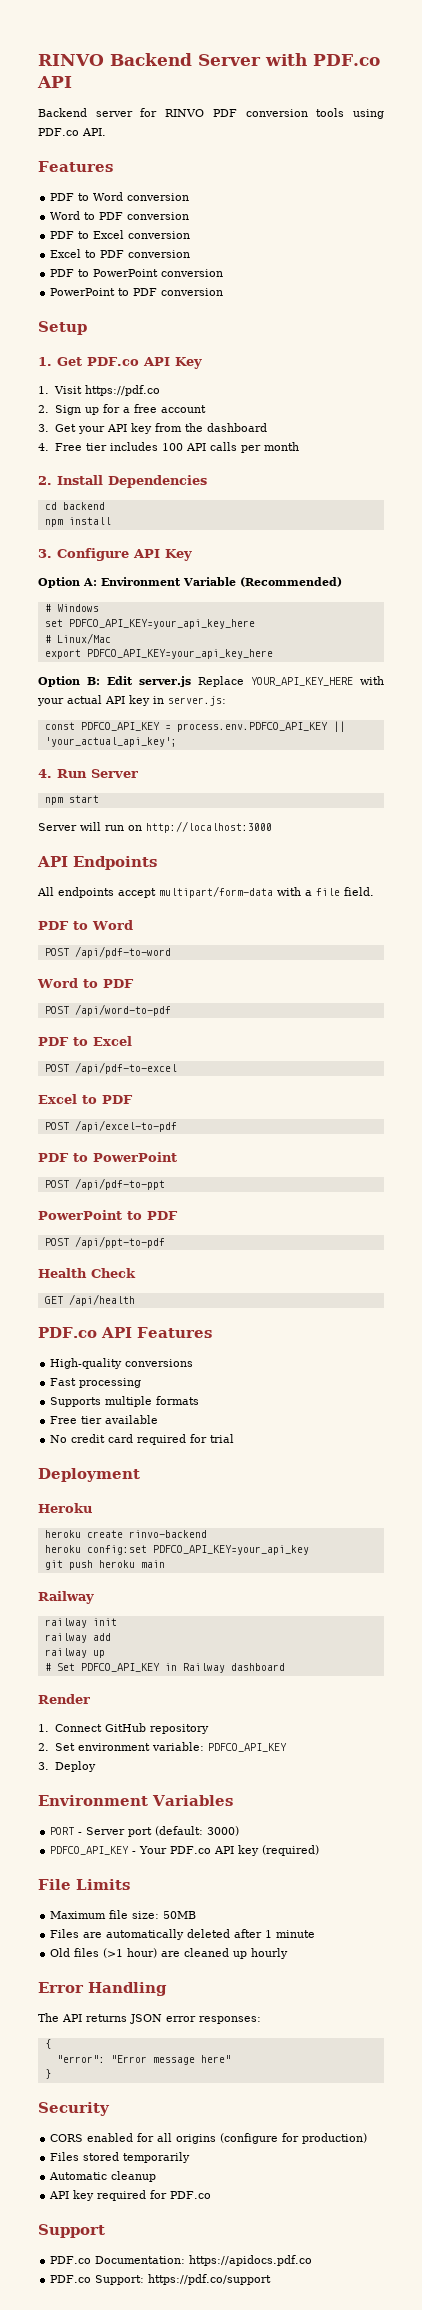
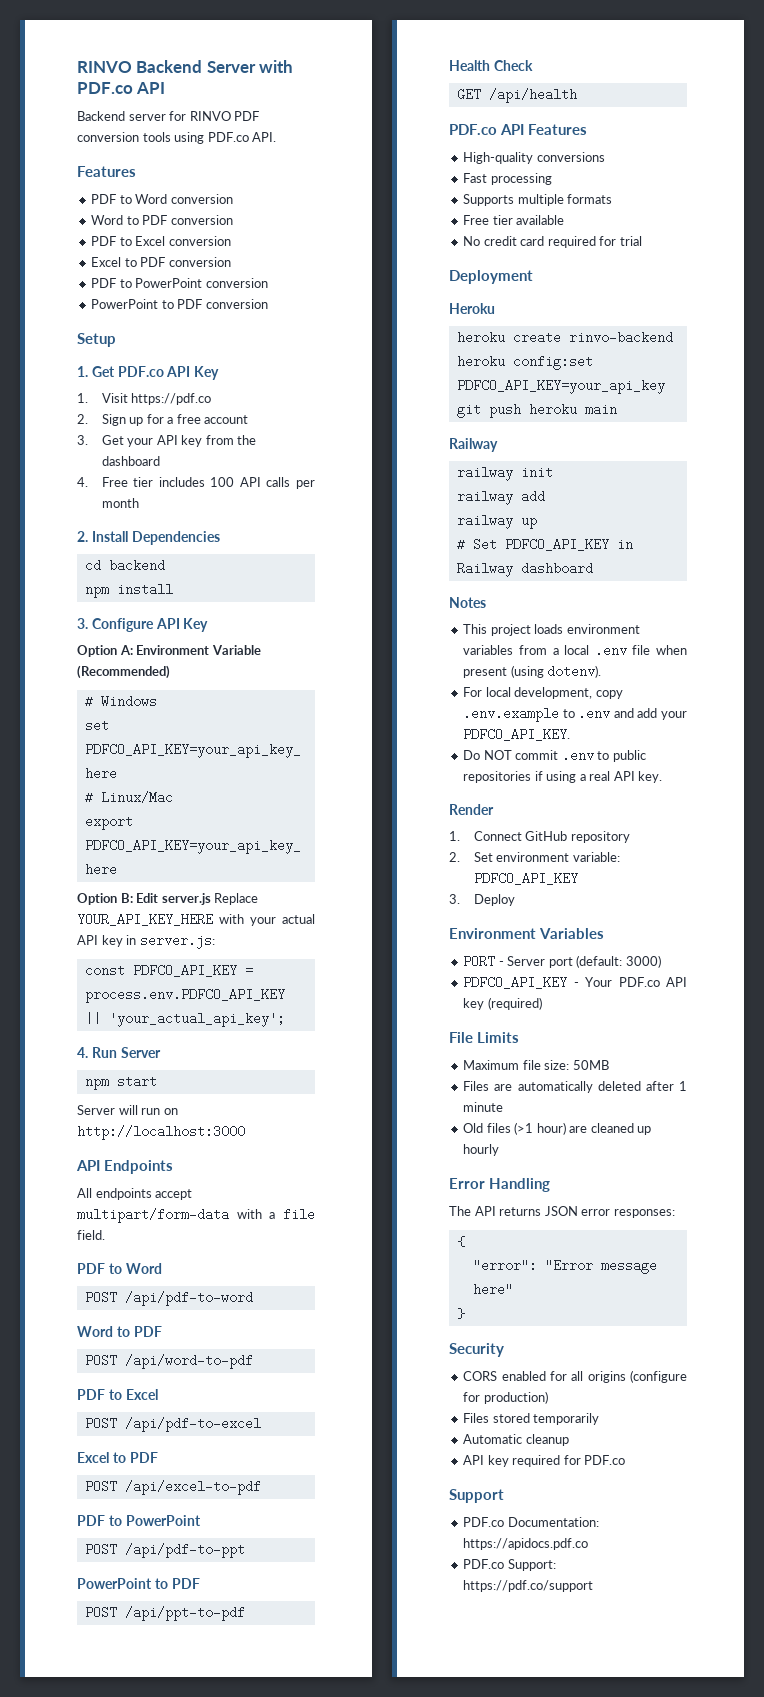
(285, 1667) none -> [449,597,486,608] [463,624,640,636] [463,644,687,657] [463,665,602,678] [463,687,623,699] [463,707,687,722] [463,728,571,741] [463,749,646,762] [463,771,663,783] // Notes // This project loads environment variables from a local .env file when present (using dotenv). // For local development, copy .env.example to .env and add your PDFCO_API_KEY. // Do NOT commit .env to public repositories if using a real API key.

